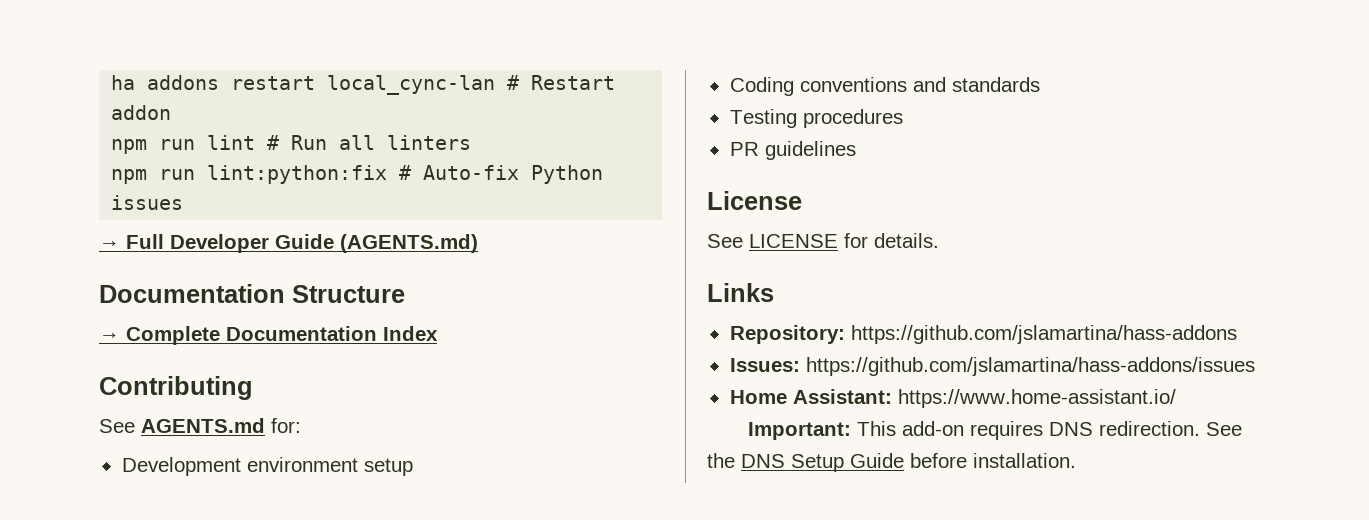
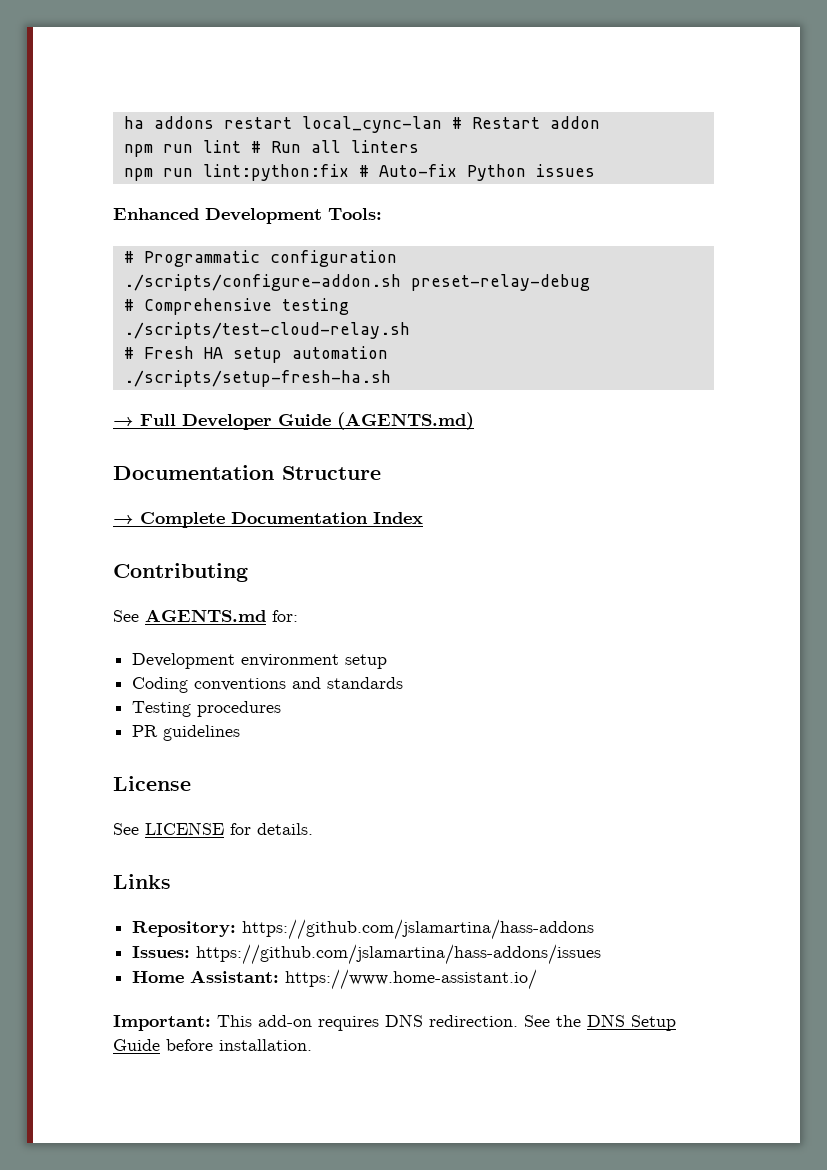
(184, 202) none -> [113,208,382,224] [123,250,397,267] [123,274,590,291] [123,298,349,315] [123,322,410,339] [123,346,388,363] [123,370,391,387] // Enhanced Development Tools: // # Programmatic configuration // ./scripts/configure-addon.sh preset-relay-debug // # Comprehensive testing // ./scripts/test-cloud-relay.sh // # Fresh HA setup automation // ./scripts/setup-fresh-ha.sh

